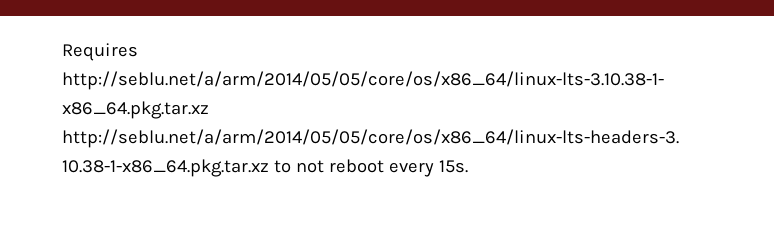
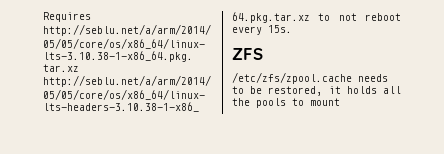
(468, 166) none -> [232,48,263,60] [232,72,388,84] [232,86,401,96] [232,98,340,108] // ZFS // /etc/zfs/zpool.cache needs to be restored, it holds all the pools to mount

